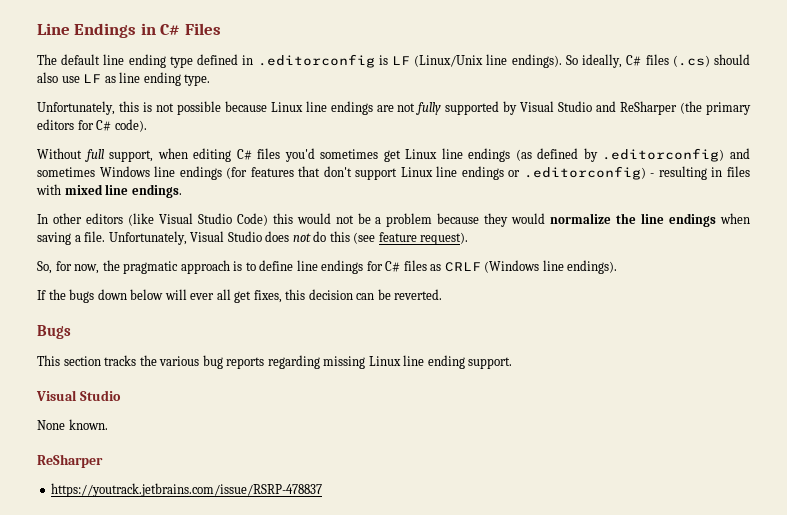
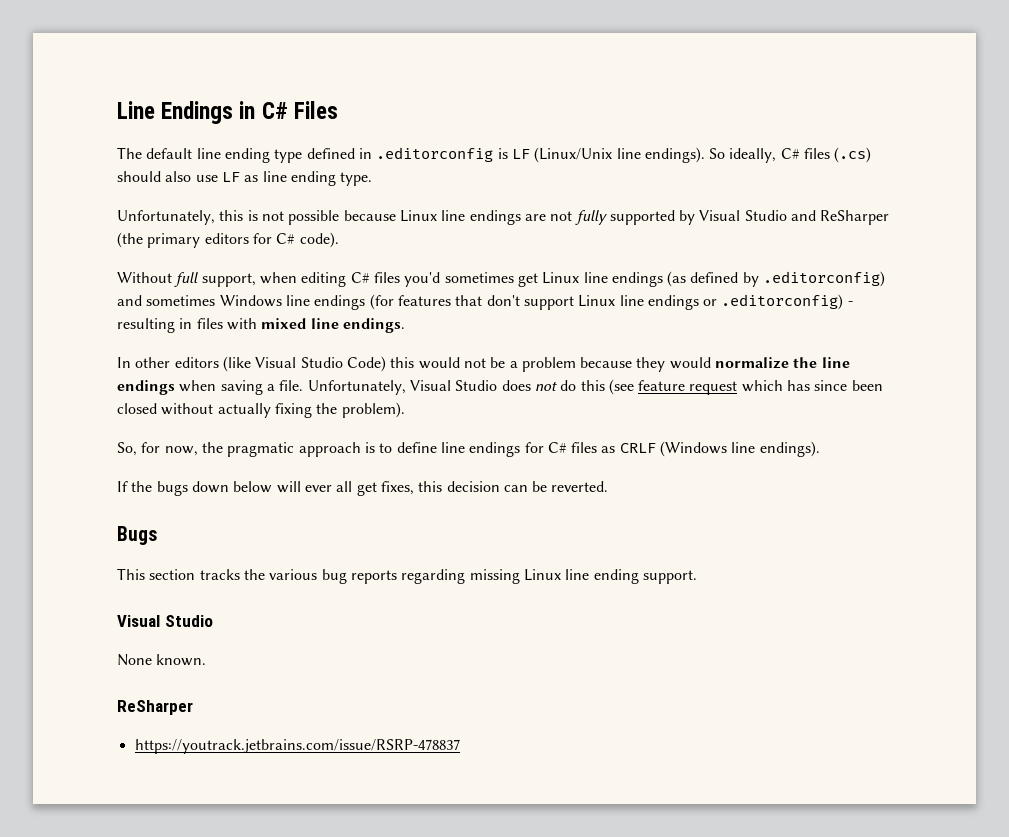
[420,232,469,245] request). -> [689,380,883,395] [117,402,405,418] request which has since been closed without actually fixing the problem).

